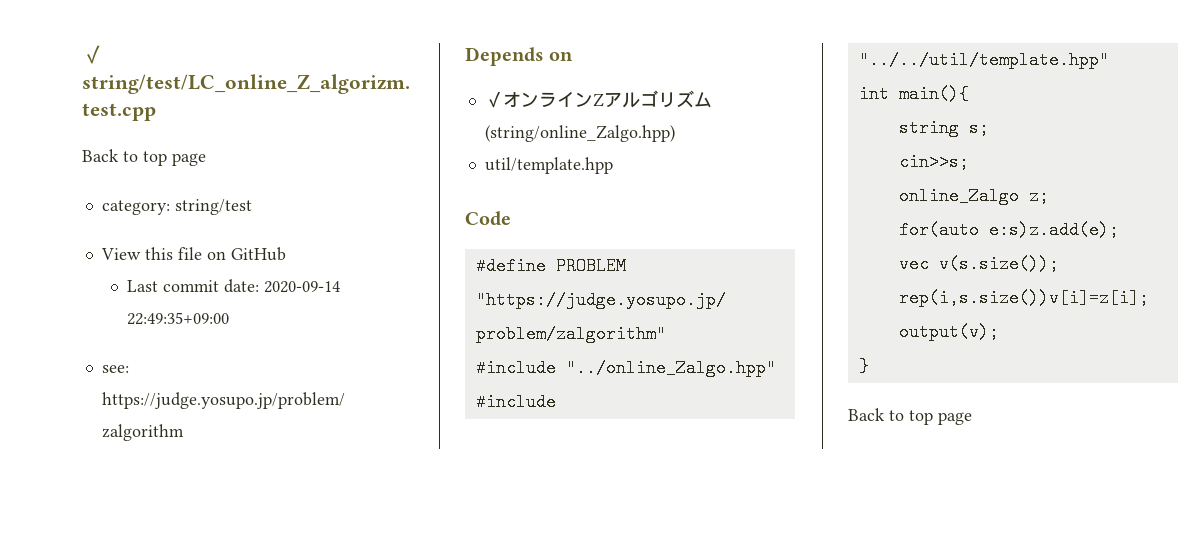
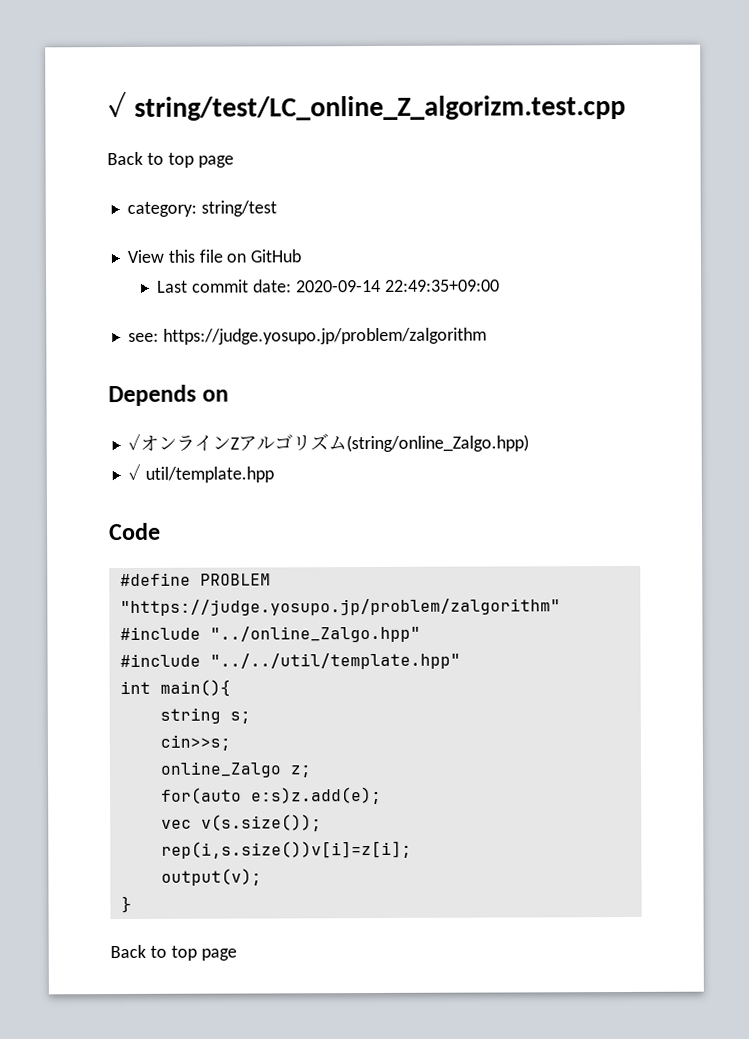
(675, 133) none -> [127,463,141,480] ✓

